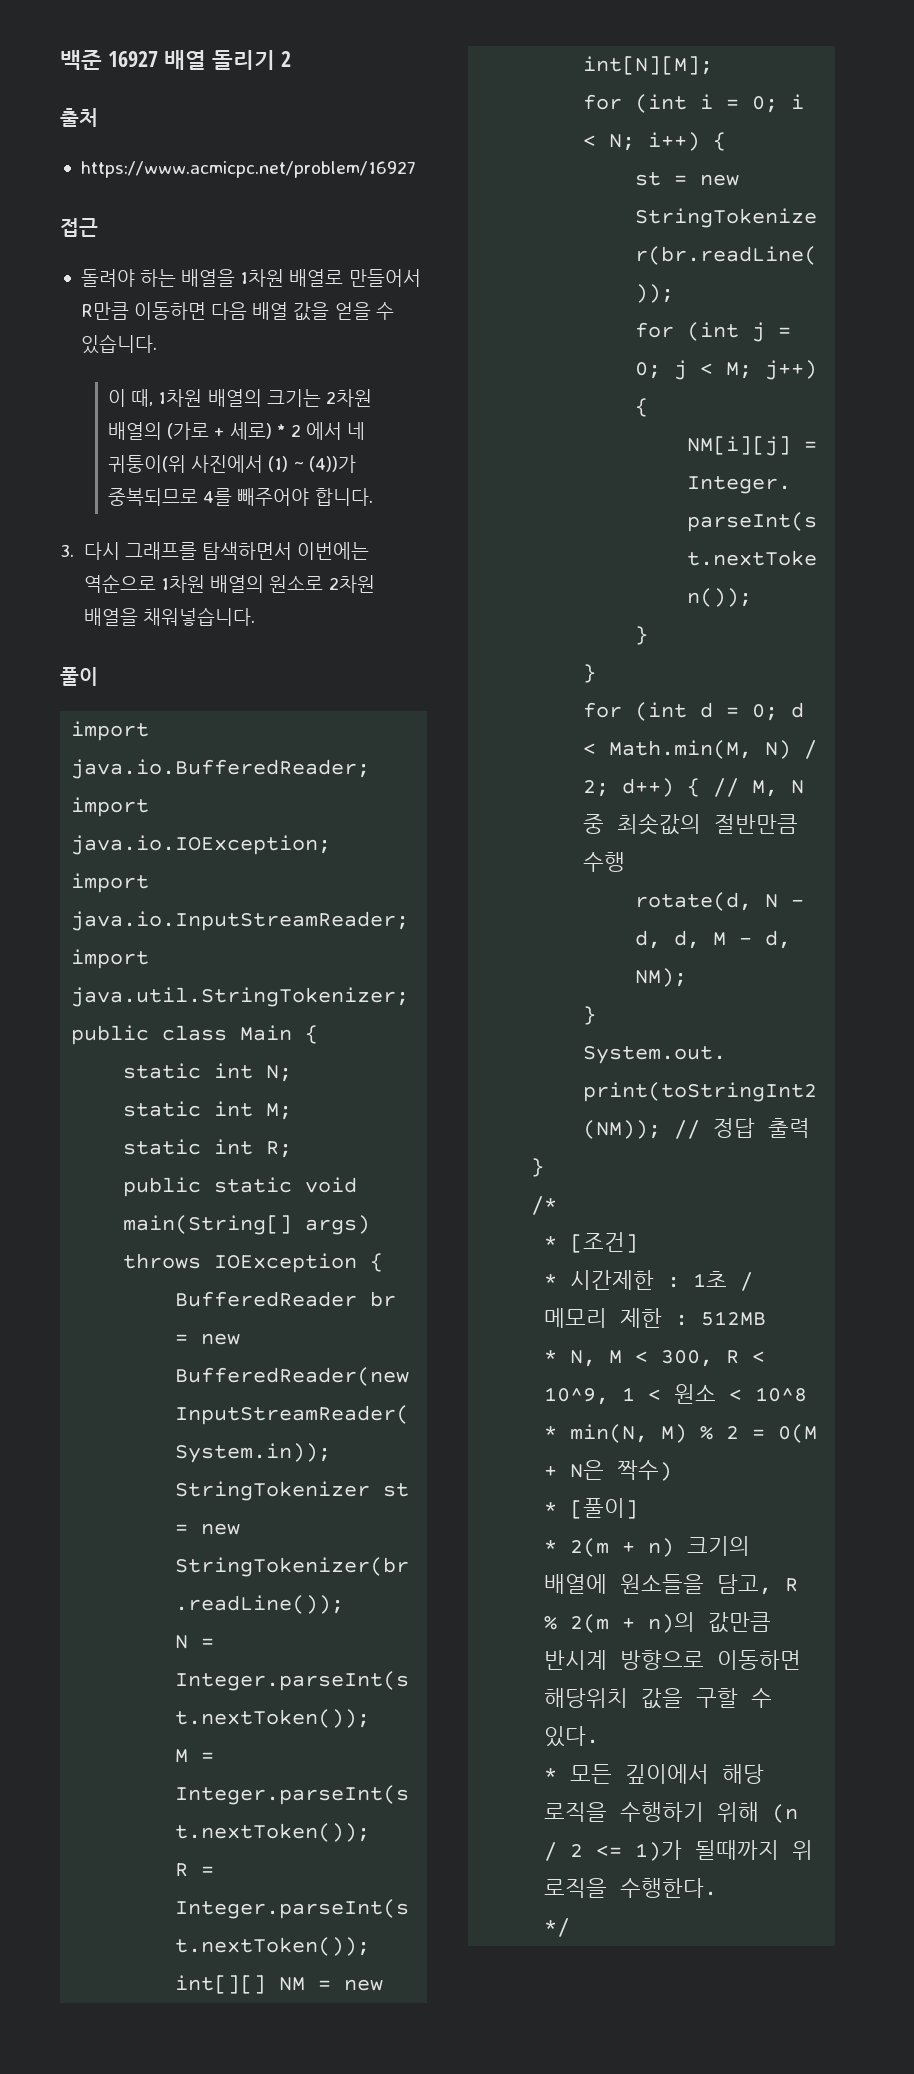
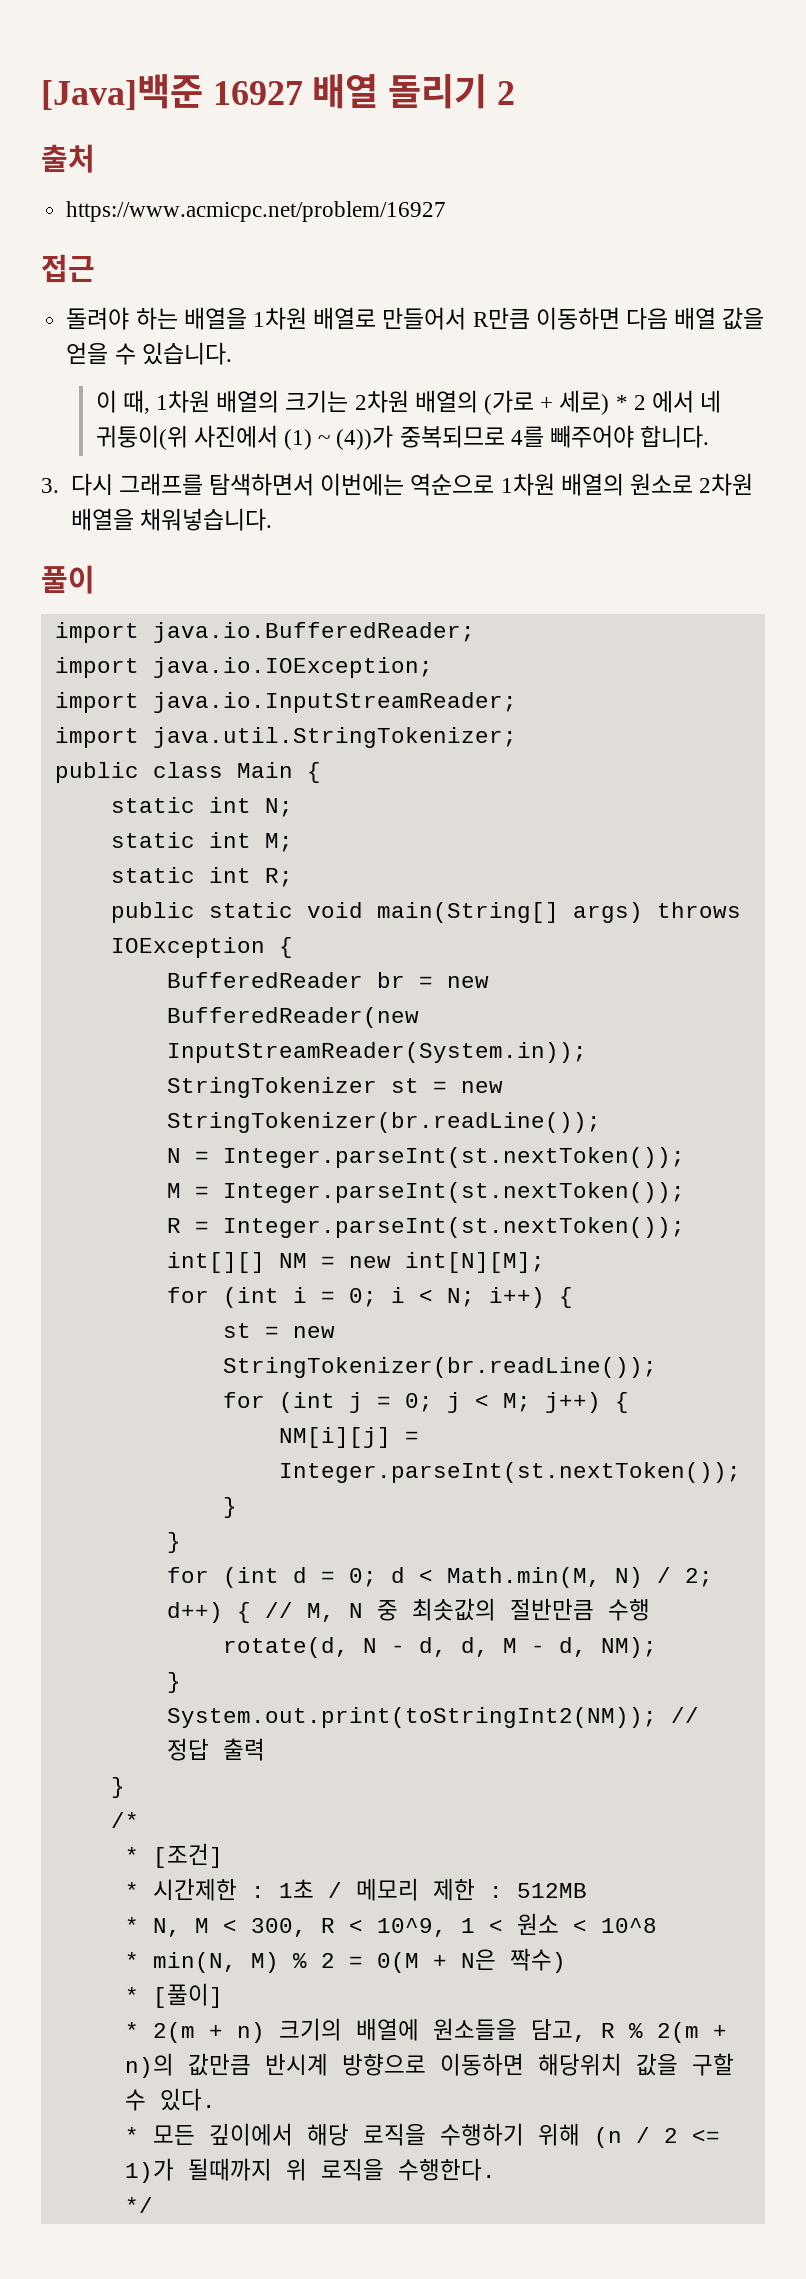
[60,50,102,70] 백준 -> [41,74,203,110] [Java]백준

